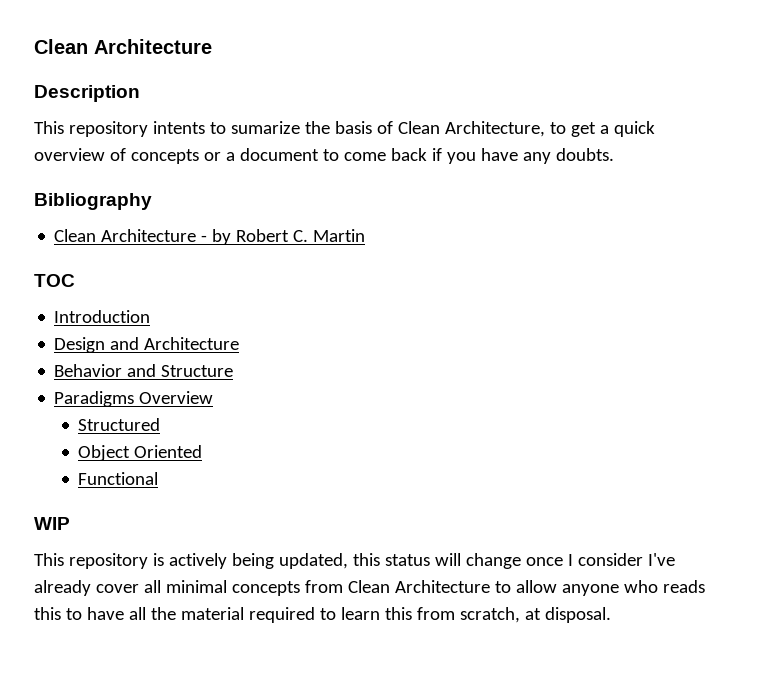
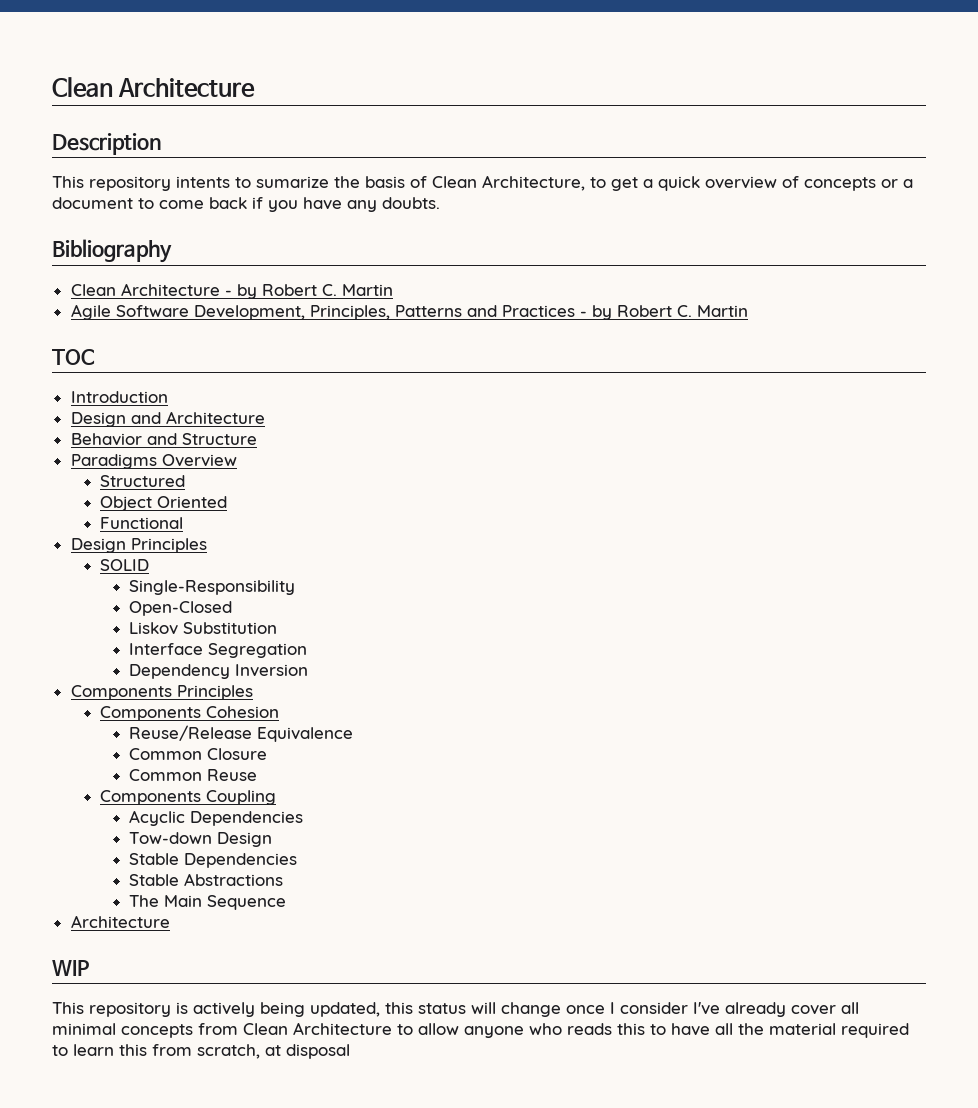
(366, 235) none -> [70,304,748,320] // Agile Software Development, Principles, Patterns and Practices - by Robert C. Martin
(159, 478) none -> [70,538,207,553] [99,559,149,571] [129,580,296,595] [129,601,233,616] [129,622,278,635] [129,643,308,658] [129,664,309,679] [70,685,253,700] [99,706,279,721] [129,725,354,742] [129,748,268,760] [129,769,258,781] [99,790,276,805] [129,810,304,826] [129,832,273,847] [129,853,298,868] [129,873,284,886] [129,895,287,910] [70,915,170,928] // Design Principles // SOLID // Single-Responsibility // Open-Closed // Liskov Substitution // Interface Segregation // Dependency Inversion // Components Principles // Components Cohesion // Reuse/Release Equivalence // Common Closure // Common Reuse // Components Coupling // Acyclic Dependencies // Tow-down Design // Stable Dependencies // Stable Abstractions // The Main Sequence // Architecture
[544,607,611,623] disposal. -> [286,1044,350,1059] disposal

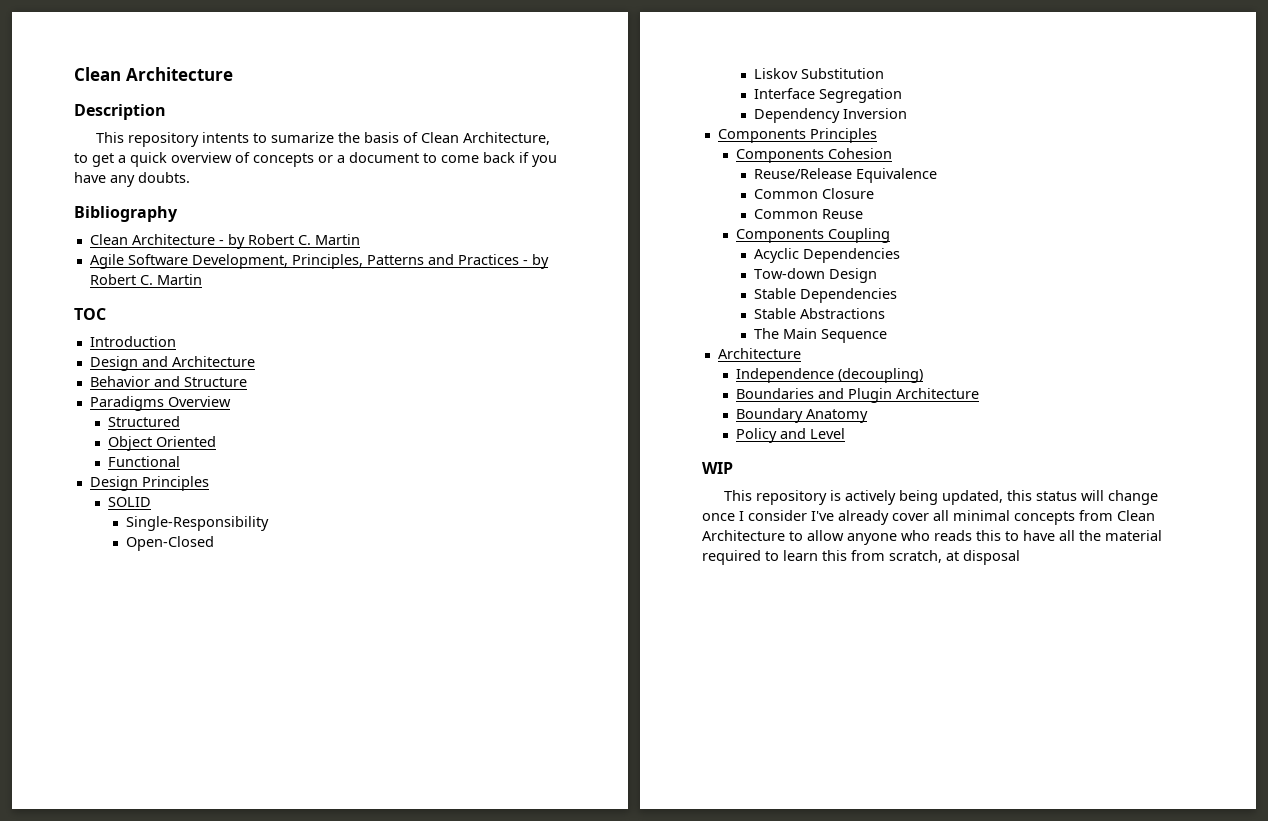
(170, 921) none -> [736,368,924,383] [736,388,980,403] [736,408,869,423] [736,428,846,443] // Independence (decoupling) // Boundaries and Plugin Architecture // Boundary Anatomy // Policy and Level

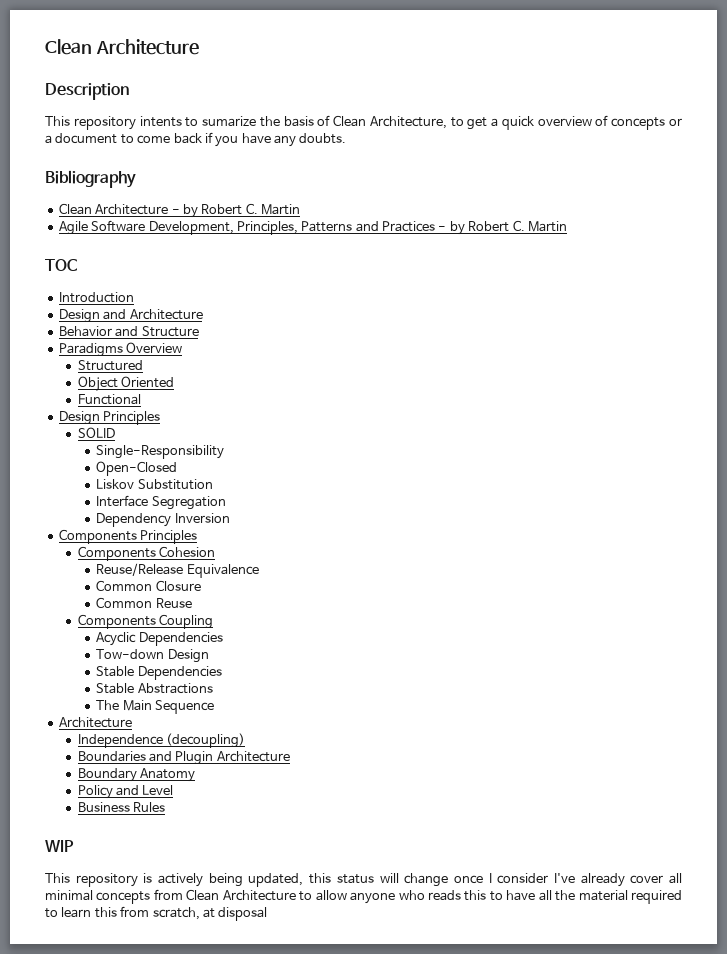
(846, 433) none -> [77,802,165,812] // Business Rules

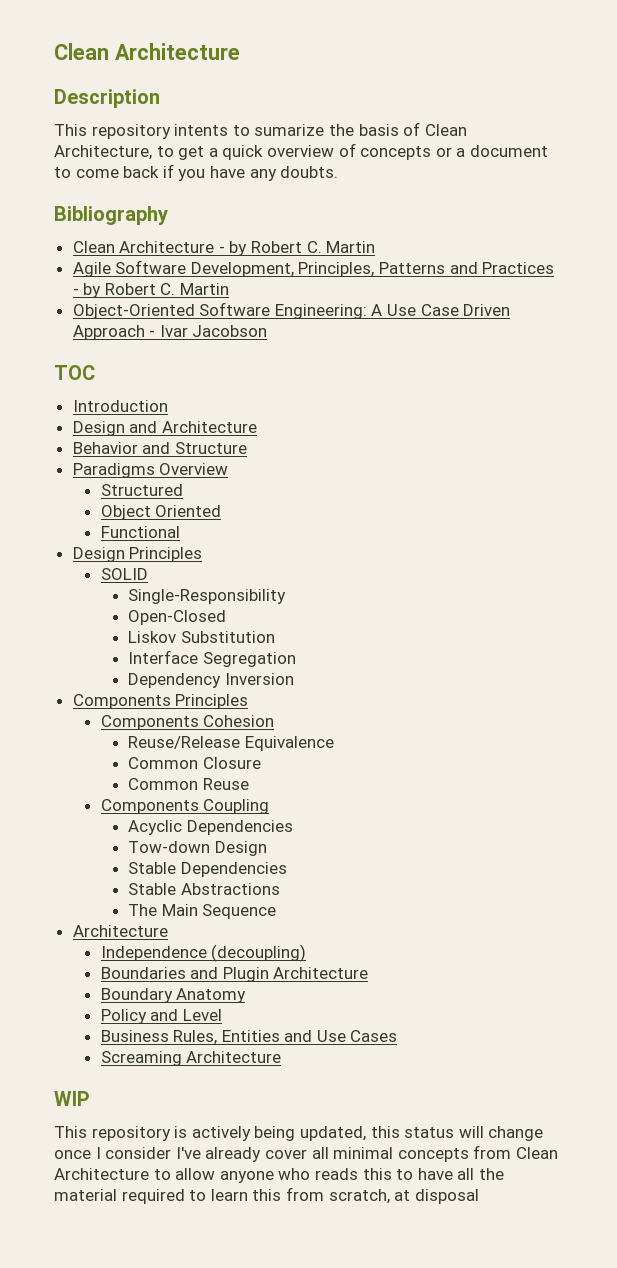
(567, 226) none -> [72,302,511,319] [72,325,268,340] // Object-Oriented Software Engineering: A Use Case Driven Approach - Ivar Jacobson
[132,802,165,812] Rules -> [173,1030,398,1045] [100,1051,282,1066] Rules, Entities and Use Cases // Screaming Architecture

